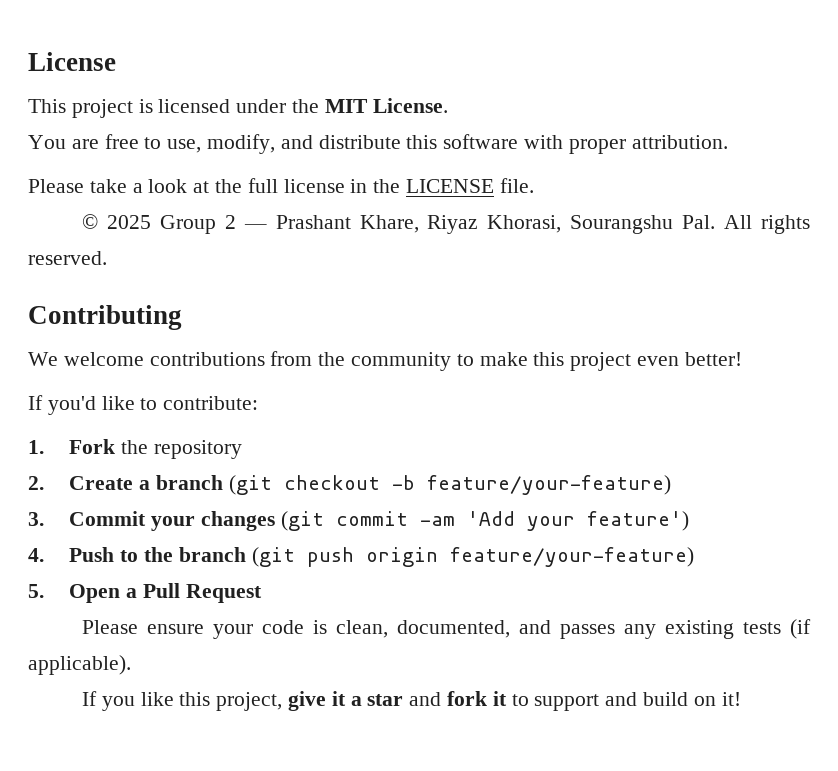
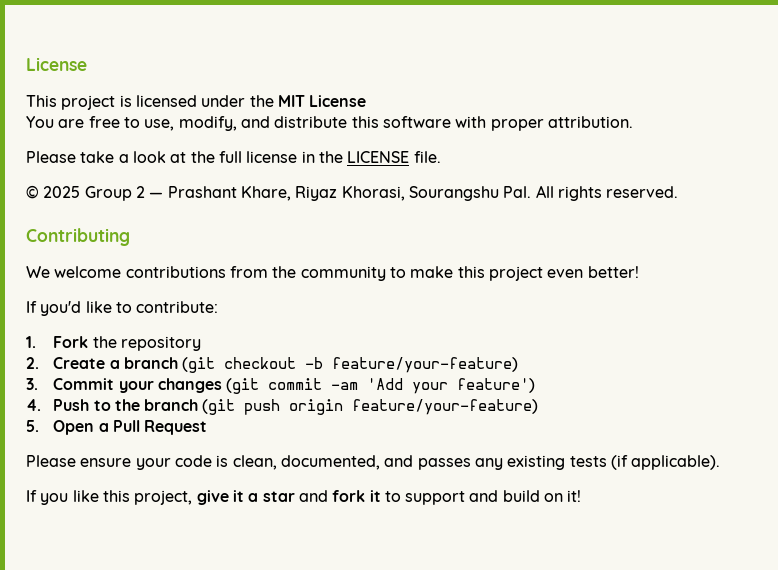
[372,98,448,113] License. -> [309,95,367,107] License

